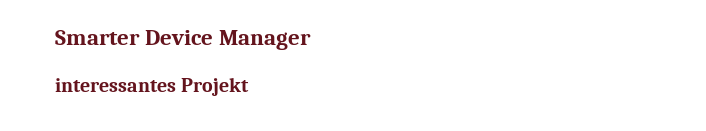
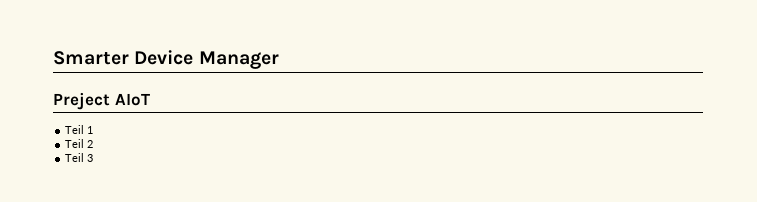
[55,77,250,96] interessantes Projekt -> [53,92,150,110] [65,125,94,134] [65,139,94,148] [65,153,94,162] Preject AIoT // Teil 1 // Teil 2 // Teil 3

